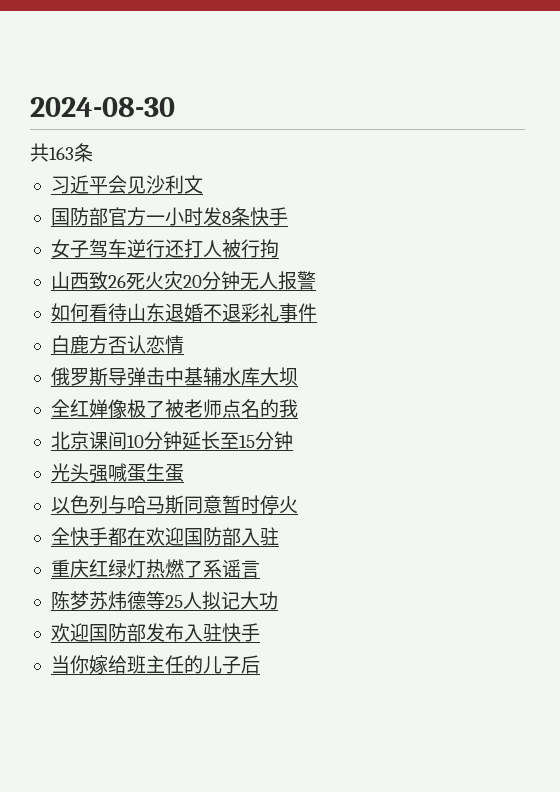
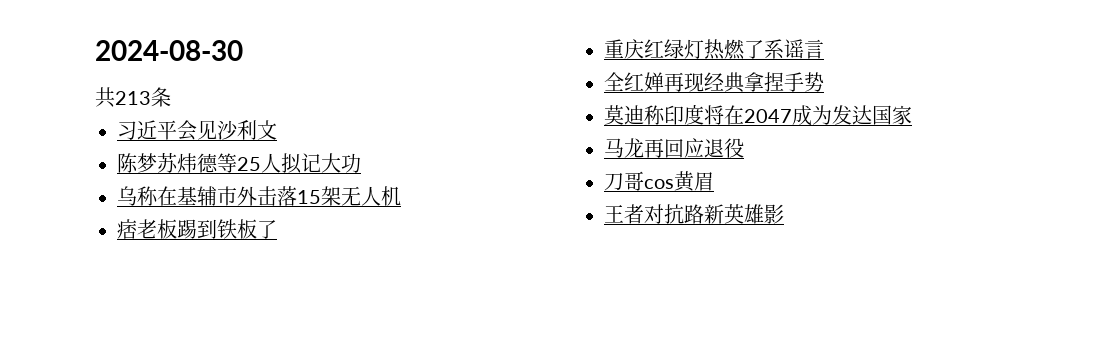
[49,147,74,160] 163 -> [115,91,151,105] 213
[50,207,288,226] [50,239,279,258] [50,271,316,290] [50,303,317,322] [50,335,184,354] [50,367,298,386] [50,399,298,418] [50,431,293,450] [50,463,184,483] [50,495,298,514] [50,527,279,546] [50,559,260,578] // 国防部官方一小时发8条快手 // 女子驾车逆行还打人被行拘 // 山西致26死火灾20分钟无人报警 // 如何看待山东退婚不退彩礼事件 // 白鹿方否认恋情 // 俄罗斯导弹击中基辅水库大坝 // 全红婵像极了被老师点名的我 // 北京课间10分钟延长至15分钟 // 光头强喊蛋生蛋 // 以色列与哈马斯同意暂时停火 // 全快手都在欢迎国防部入驻 // 重庆红绿灯热燃了系谣言 -> (277, 130) none
[50,623,260,642] [50,655,260,675] 欢迎国防部发布入驻快手 // 当你嫁给班主任的儿子后 -> [117,186,401,206] [117,219,277,239] [604,39,824,60] [604,72,824,93] [604,104,912,126] [604,138,744,158] [604,171,714,192] [604,204,784,224] 乌称在基辅市外击落15架无人机 // 痞老板踢到铁板了 // 重庆红绿灯热燃了系谣言 // 全红婵再现经典拿捏手势 // 莫迪称印度将在2047成为发达国家 // 马龙再回应退役 // 刀哥cos黄眉 // 王者对抗路新英雄影

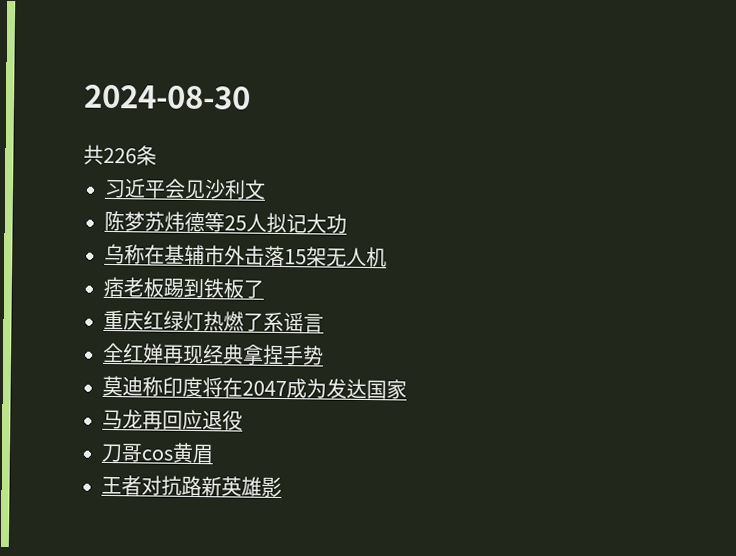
[115,91,151,105] 213 -> [103,147,137,164] 226

